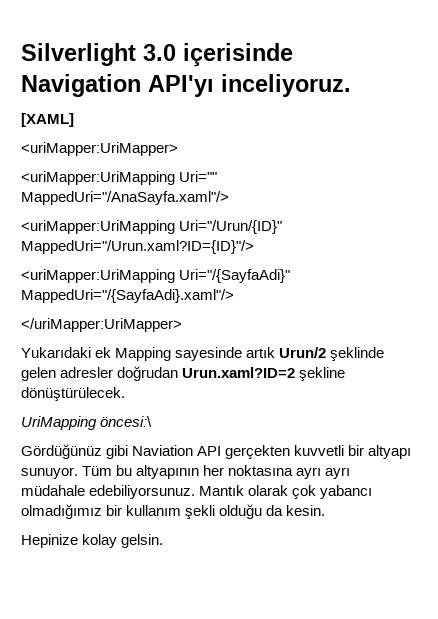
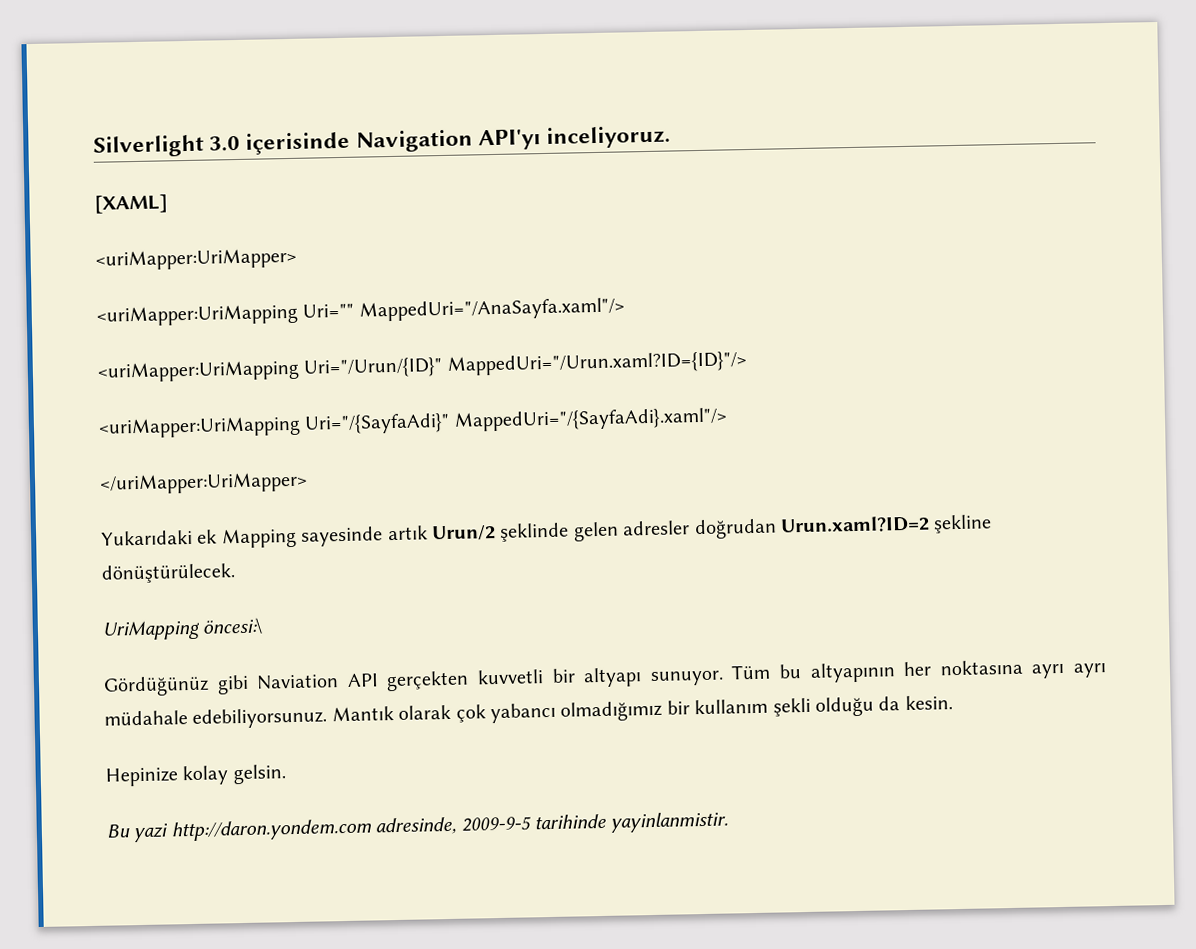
(164, 541) none -> [106,811,729,843] // Bu yazi http://daron.yondem.com adresinde, 2009-9-5 tarihinde yayinlanmistir.

